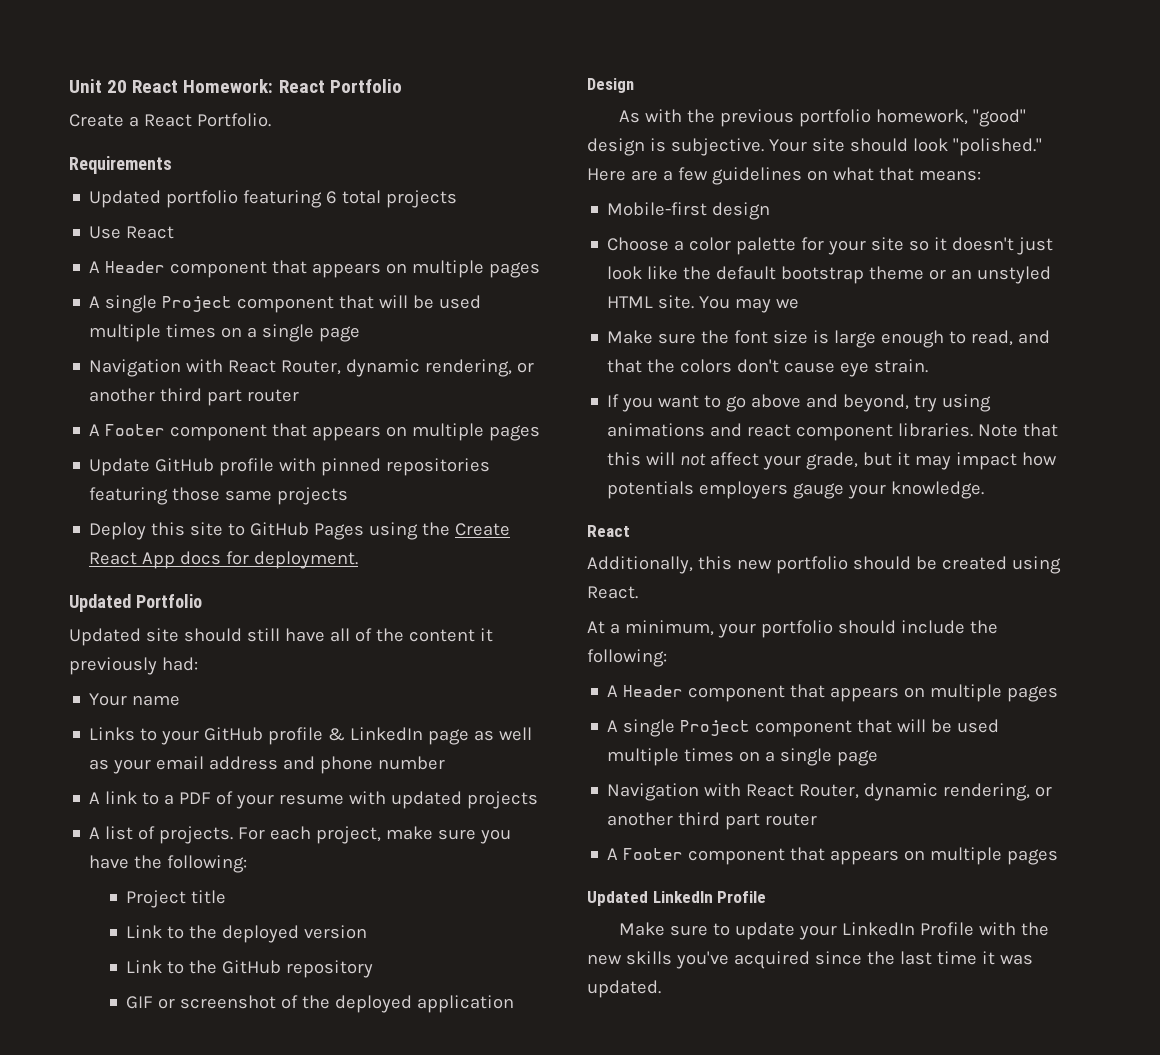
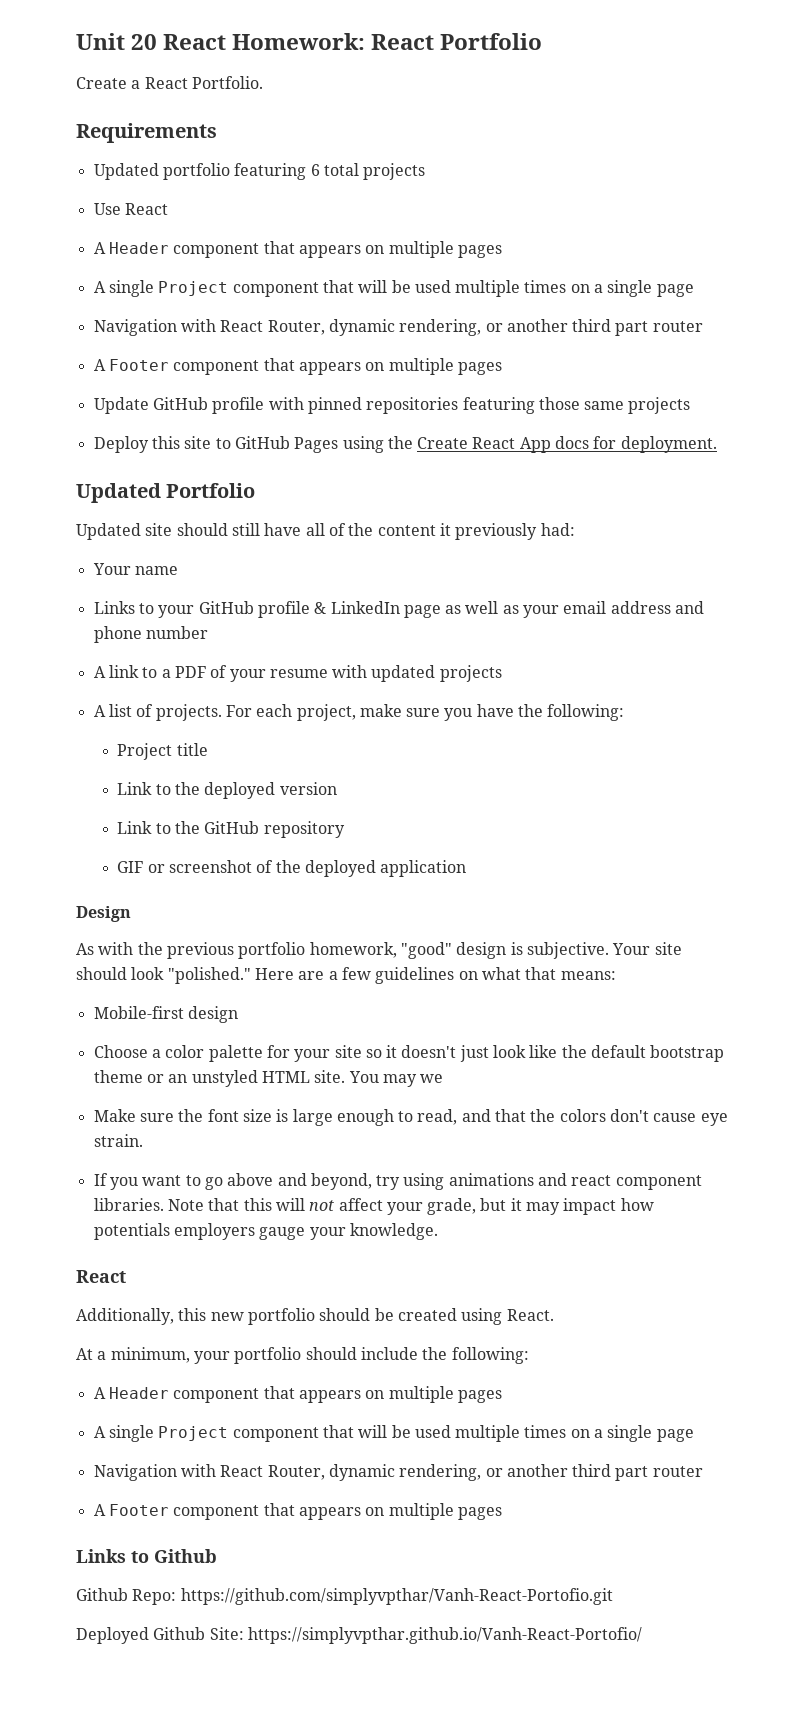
[587,891,767,906] [618,922,1049,940] [587,951,1033,969] [587,980,661,998] Updated LinkedIn Profile // Make sure to update your LinkedIn Profile with the new skills you've acquired since the last time it was updated. -> [76,1549,217,1563] [76,1588,613,1605] [76,1627,642,1644] Links to Github // Github Repo: https://github.com/simplyvpthar/Vanh-React-Portofio.git // Deployed Github Site: https://simplyvpthar.github.io/Vanh-React-Portofio/

